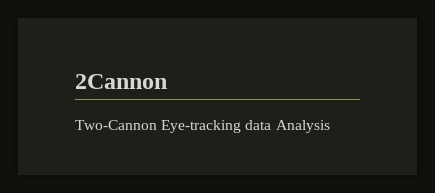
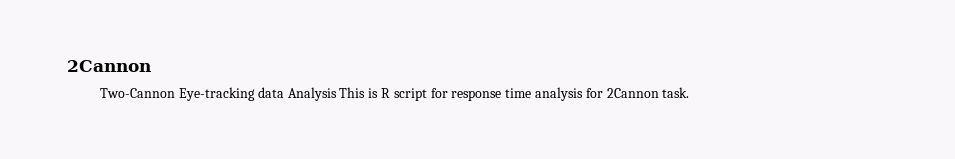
(330, 126) none -> [339,87,690,101] This is R script for response time analysis for 2Cannon task.

